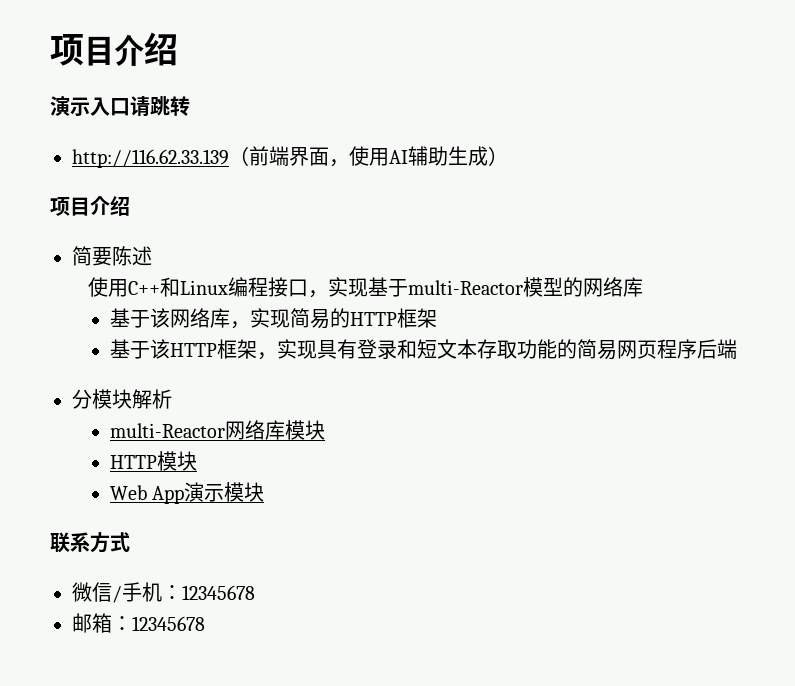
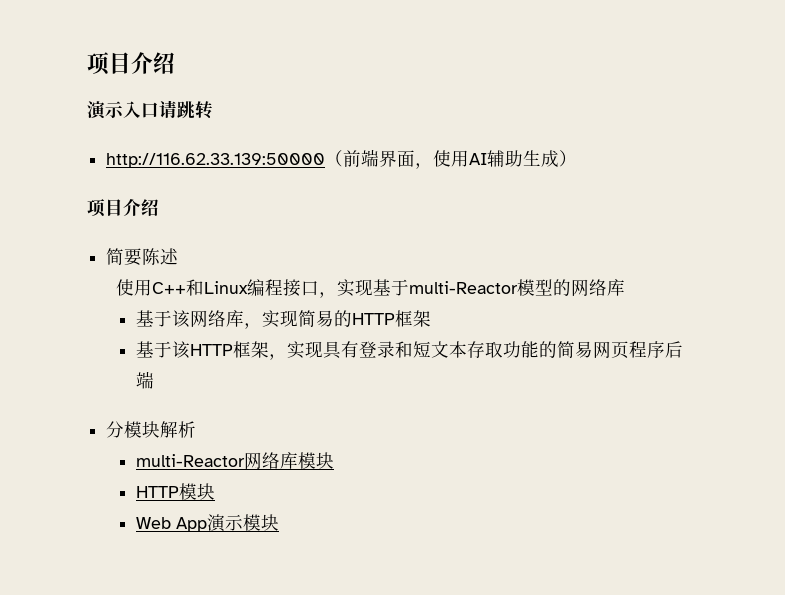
[72,149,229,168] http://116.62.33.139 -> [106,153,326,168] http://116.62.33.139:50000
[50,532,130,553] [72,582,255,603] [72,613,205,633] // 联系方式 // 微信/手机：12345678 // 邮箱：12345678 -> (279, 522) none

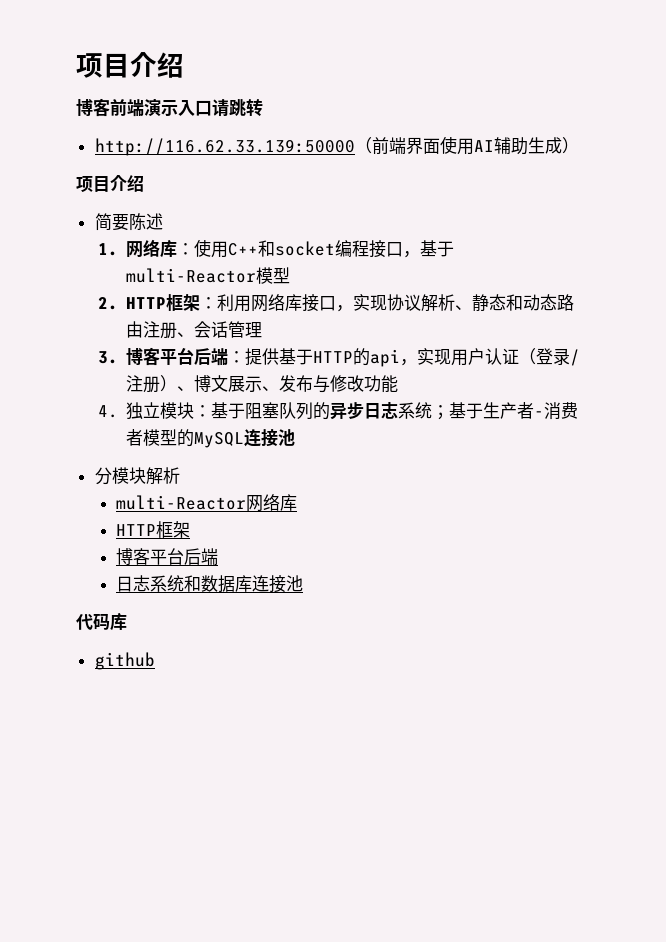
[87,52,175,75] 项目介绍 // -> [76,52,184,78] [76,98,144,117] 项目介绍 // 博客前端
[415,163,434,169] ， -> (440, 146) none
(179, 256) none -> [97,239,195,258] 1.网络库：
[204,281,249,294] Linux -> [275,241,336,256] socket
[337,279,374,297] 实现 -> (421, 254) none
[553,279,626,297] [135,310,431,329] [135,341,683,360] [135,371,154,389] 的网络库 // 基于该网络库，实现简易的HTTP框架 // 基于该HTTP框架，实现具有登录和短文本存取功能的简易网页程序后端 -> [97,294,575,312] [126,321,263,339] [97,347,581,367] [126,375,399,393] [97,402,579,420] [126,429,296,448] // 2. HTTP框架：利用网络库接口，实现协议解析、静态和动态路由注册、会话管理 // 3.博客平台后端：提供基于HTTP的api，实现用户认证（登录/注册）、博文展示、发布与修改功能 // 4.独立模块：基于阻塞队列的异步日志系统；基于生产者-消费者模型的MySQL连接池
[297,452,334,469] [135,483,215,500] [135,514,279,532] 模块 // HTTP模块 // Web App演示模块 -> [116,521,191,538] [116,548,219,565] [116,575,304,593] [76,613,127,631] [94,652,155,670] // HTTP框架 // 博客平台后端 // 日志系统和数据库连接池 // 代码库 // github

